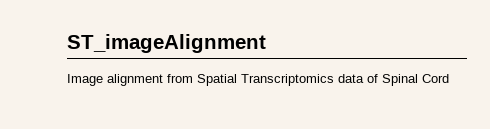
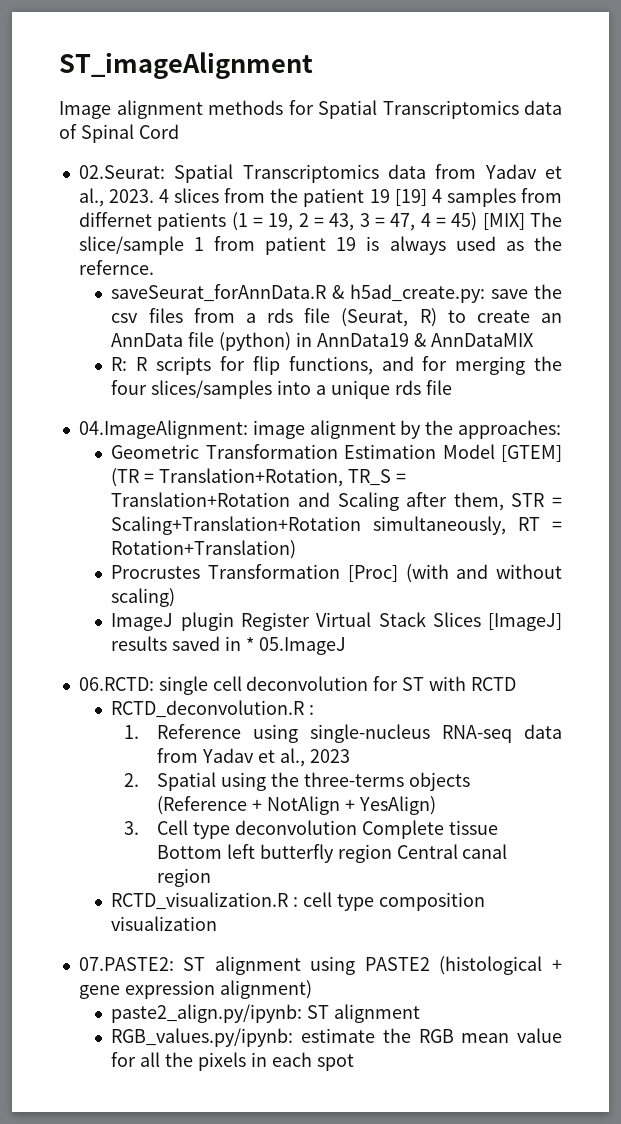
[167,74,193,83] from -> [208,100,314,115] methods for
(449, 78) none -> [78,164,562,183] [78,188,563,207] [78,212,563,231] [78,236,562,255] [78,260,154,275] [111,284,563,303] [111,308,562,327] [111,332,534,351] [111,356,562,375] [111,380,452,399] [78,420,562,439] [111,444,562,462] [111,468,406,487] [111,492,563,511] [111,516,562,535] [111,540,297,559] [111,564,562,583] [111,588,176,607] [111,612,562,631] [111,636,346,655] [78,676,516,695] [111,700,315,718] [124,724,562,743] [157,748,350,767] [124,772,470,791] [157,796,436,815] [124,820,498,839] [157,844,508,863] [157,868,212,887] [111,892,485,911] [111,916,218,931] [78,956,562,975] [78,980,312,999] [111,1004,421,1023] [111,1028,562,1047] [111,1052,354,1071] // 02.Seurat: Spatial Transcriptomics data from Yadav et al., 2023. 4 slices from the patient 19 [19] 4 samples from differnet patients (1 = 19, 2 = 43, 3 = 47, 4 = 45) [MIX] The slice/sample 1 from patient 19 is always used as the refernce. // saveSeurat_forAnnData.R & h5ad_create.py: save the csv files from a rds file (Seurat, R) to create an AnnData file (python) in AnnData19 & AnnDataMIX // R: R scripts for flip functions, and for merging the four slices/samples into a unique rds file // 04.ImageAlignment: image alignment by the approaches: // Geometric Transformation Estimation Model [GTEM] (TR = Translation+Rotation, TR_S = Translation+Rotation and Scaling after them, STR = Scaling+Translation+Rotation simultaneously, RT = Rotation+Translation) // Procrustes Transformation [Proc] (with and without scaling) // ImageJ plugin Register Virtual Stack Slices [ImageJ] results saved in * 05.ImageJ // 06.RCTD: single cell deconvolution for ST with RCTD // RCTD_deconvolution.R : // 1. Reference using single-nucleus RNA-seq data from Yadav et al., 2023 // 2. Spatial using the three-terms objects (Reference + NotAlign + YesAlign) // 3. Cell type deconvolution Complete tissue Bottom left butterfly region Central canal region // RCTD_visualization.R : cell type composition visualization // 07.PASTE2: ST alignment using PASTE2 (histological + gene expression alignment) // paste2_align.py/ipynb: ST alignment // RGB_values.py/ipynb: estimate the RGB mean value for all the pixels in each spot

